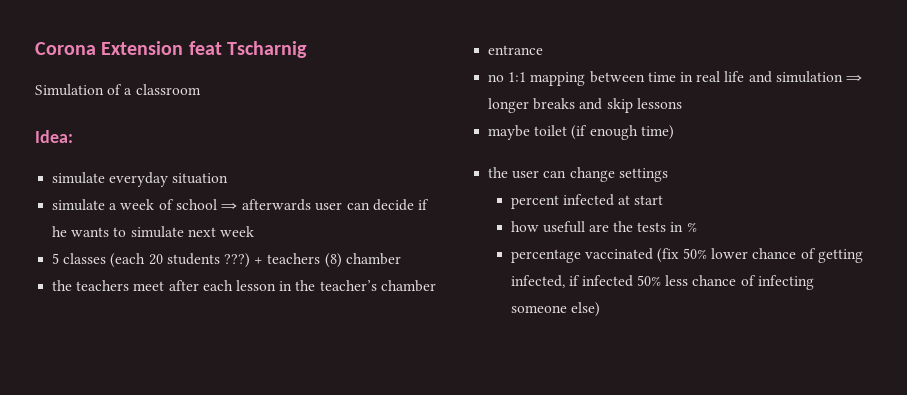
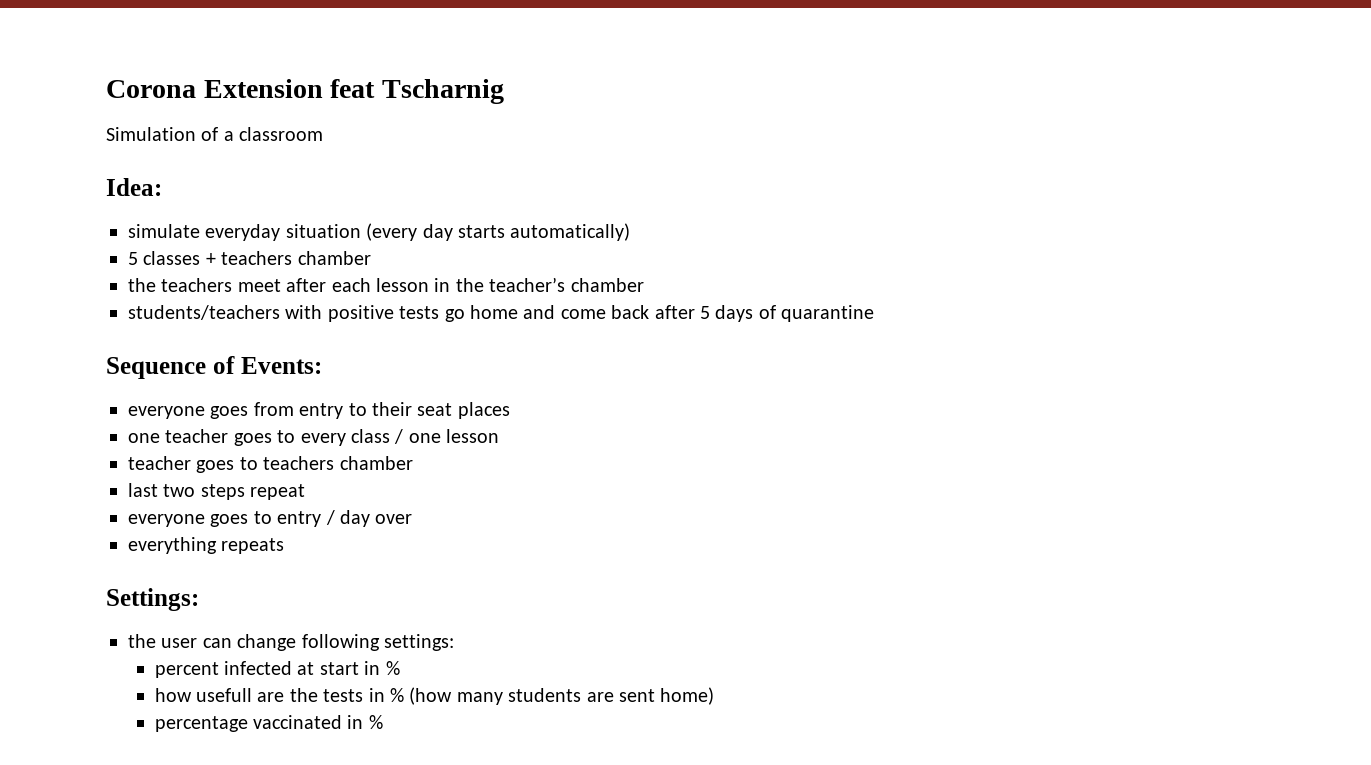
[52,199,429,211] [52,226,254,238] [52,253,250,268] // simulate a week of school ⇒ afterwards user can decide if he wants to simulate next week // 5 classes (each 20 students ???) -> [366,223,631,241] [128,251,201,265] (every day starts automatically) // 5 classes
[324,253,342,268] (8) -> (293, 258) none
[488,45,544,55] [488,71,863,86] [488,98,682,113] [488,125,674,140] entrance // no 1:1 mapping between time in real life and simulation ⇒ longer breaks and skip lessons // maybe toilet (if enough time) -> [128,305,875,322] [106,356,322,379] [128,402,510,419] [128,429,500,446] [128,456,413,473] [128,483,306,500] [128,510,413,527] [128,537,285,554] [106,588,199,611] students/teachers with positive tests go home and come back after 5 days of quarantine // Sequence of Events: // everyone goes from entry to their seat places // one teacher goes to every class / one lesson // teacher goes to teachers chamber // last two steps repeat // everyone goes to entry / day over // everything repeats // Settings:
[618,168,668,182] settings -> [301,634,454,651] following settings:
(664, 200) none -> [364,661,400,675] in %
[510,248,863,263] [510,275,814,290] [510,302,600,317] // percentage vaccinated (fix 50% lower chance of getting infected, if infected 50% less chance of infecting someone else) -> [409,687,715,705] [154,715,383,732] (how many students are sent home) // percentage vaccinated in %

